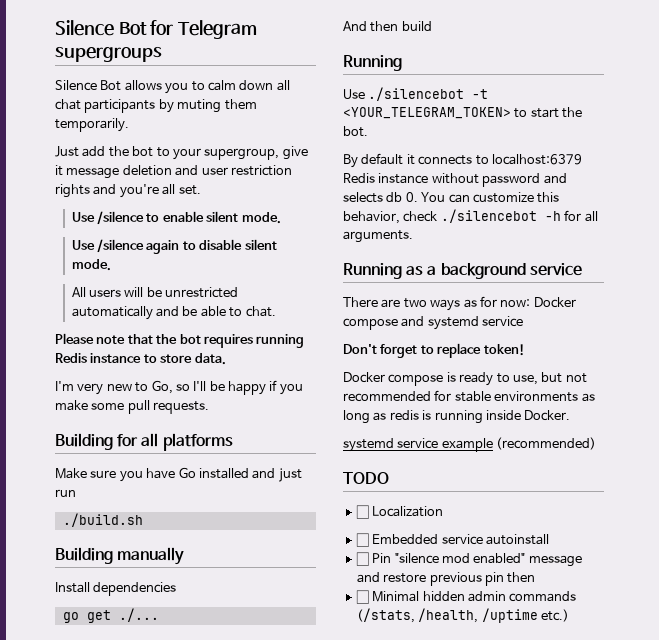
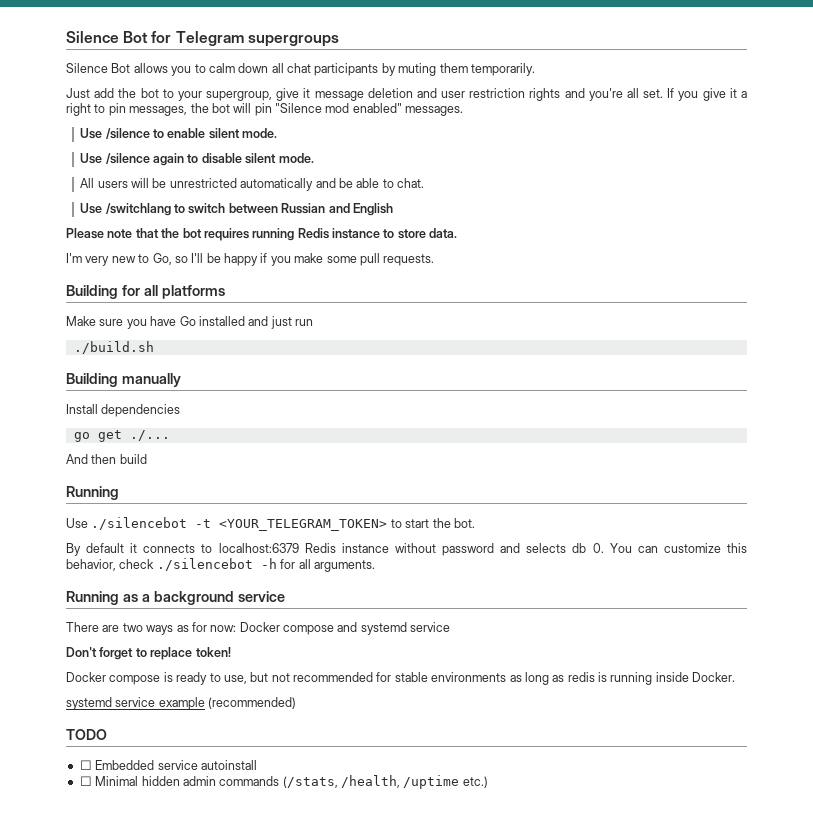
(201, 190) none -> [667,88,747,101] [66,103,464,116] If you give it a right to pin messages, the bot will pin "Silence mod enabled" messages.
(276, 311) none -> [80,203,393,216] // Use /switchlang to switch between Russian and English
[355,505,444,519] // ☐ Localization -> (107, 734) none
[355,552,582,567] [356,572,536,586] // ☐ Pin "silence mod enabled" message and restore previous pin then -> (257, 765) none

